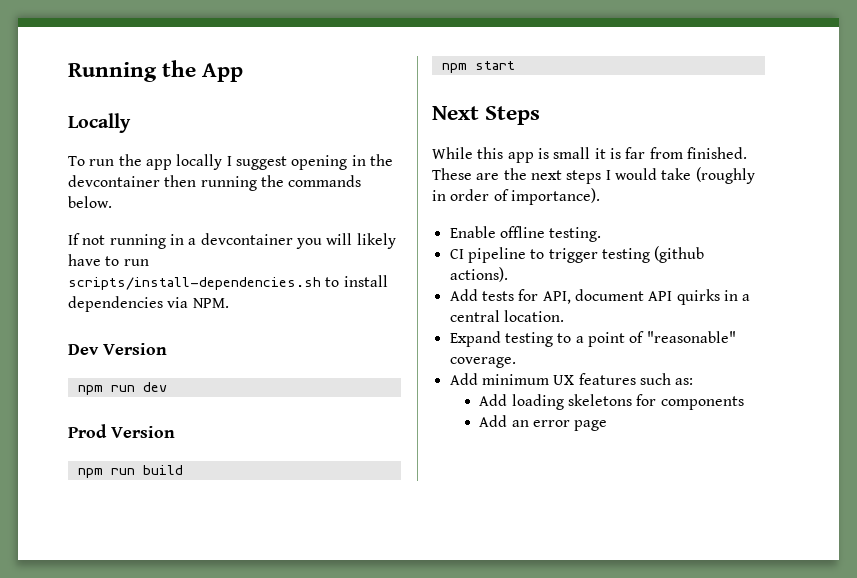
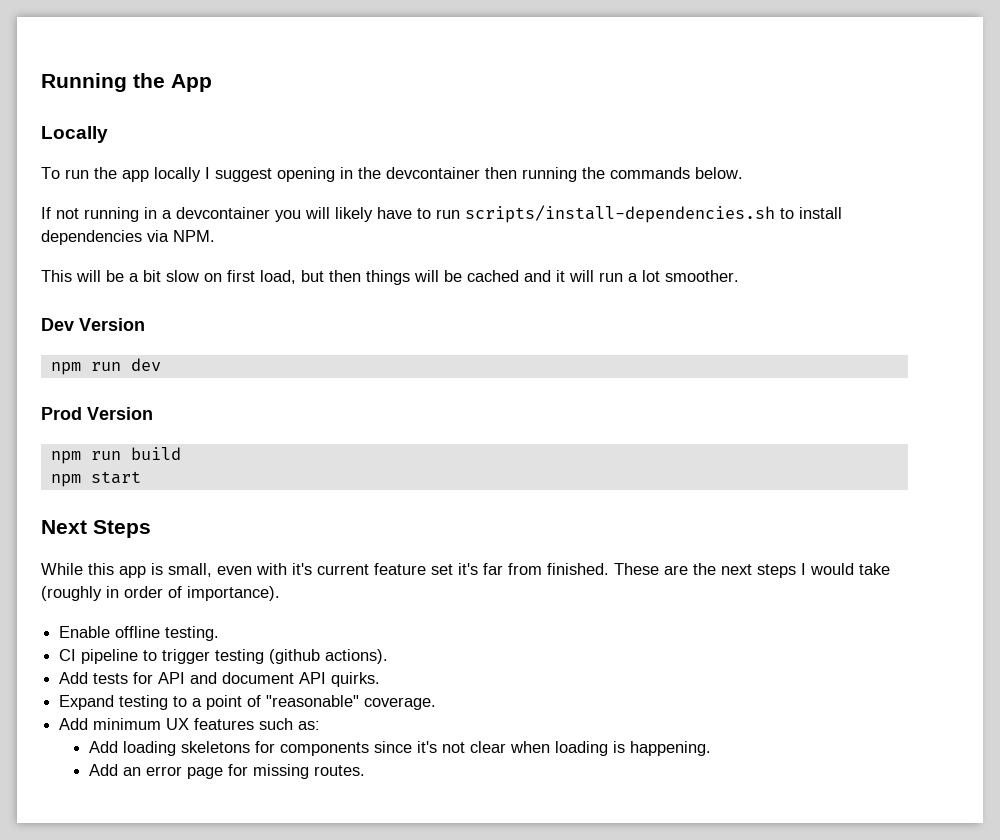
(229, 303) none -> [41,270,739,285] // This will be a bit slow on first load, but then things will be cached and it will run a lot smoother.
[553,147,621,159] small it is -> [168,563,478,577] small, even with it's current feature set it's
[542,289,751,305] [449,310,564,322] API, document API quirks in a central location. -> [158,672,381,687] API and document API quirks.
(744, 403) none -> [374,741,712,756] since it's not clear when loading is happening.
(608, 425) none -> [228,764,366,779] for missing routes.

